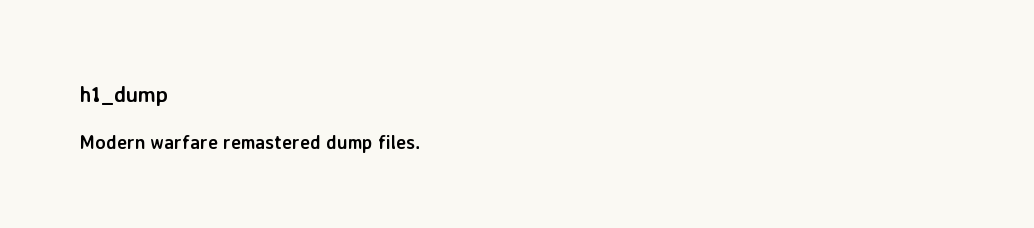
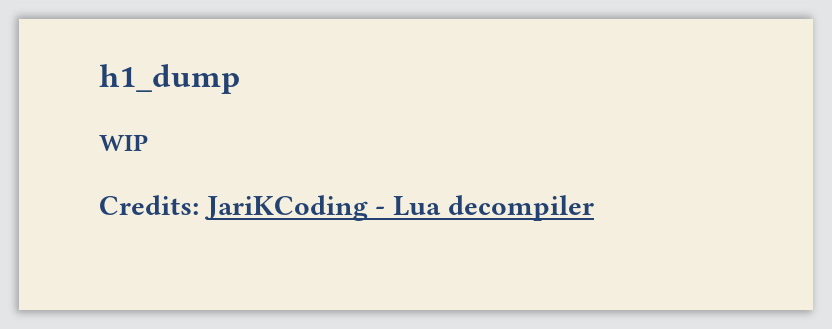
[79,135,420,153] Modern warfare remastered dump files. -> [99,134,148,151] [99,195,594,221] WIP // Credits: JariKCoding - Lua decompiler

